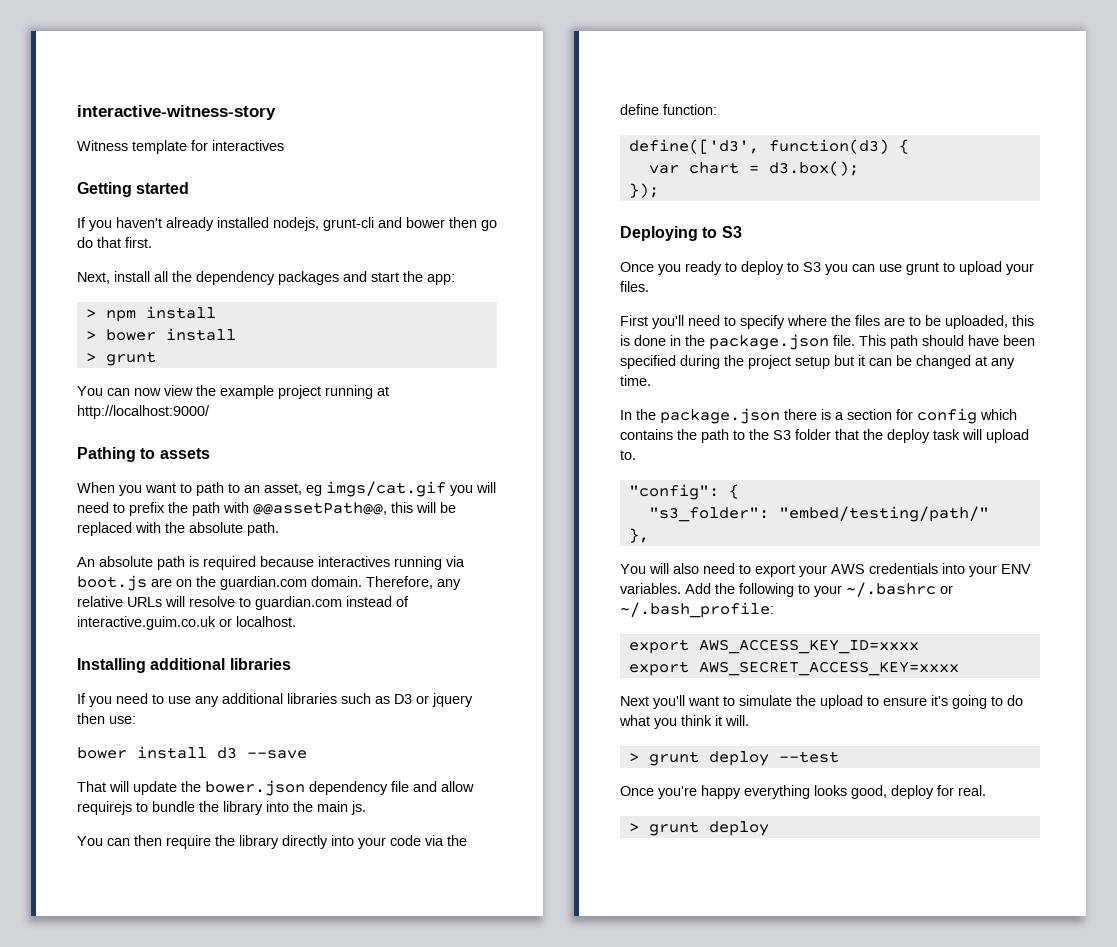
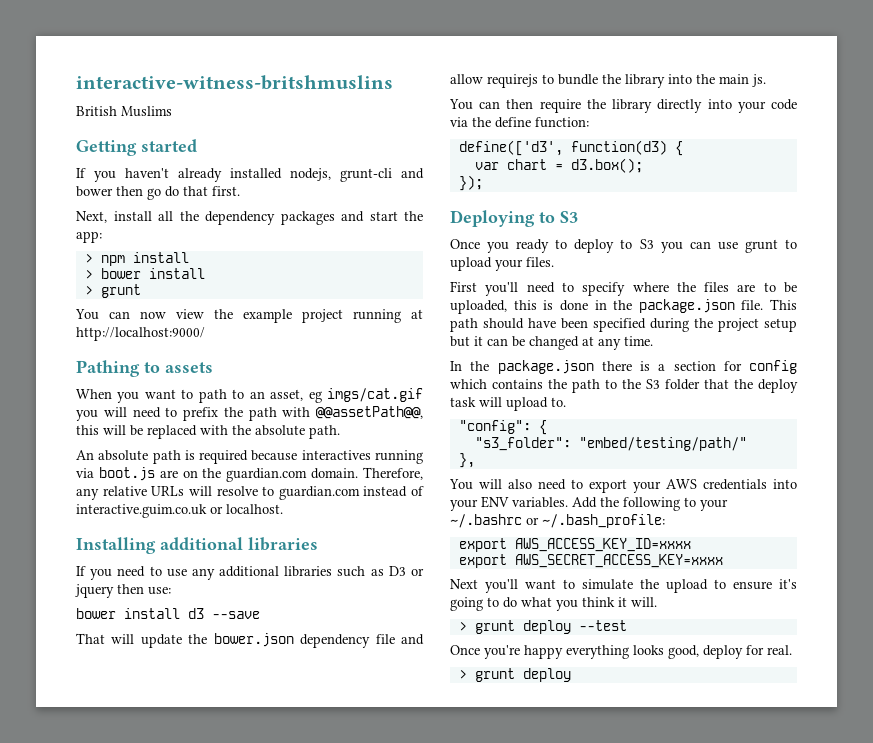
[77,105,276,120] [77,140,284,154] interactive-witness-story // Witness template for interactives -> [76,75,393,90] [76,106,172,117] interactive-witness-britshmuslins // British Muslims

